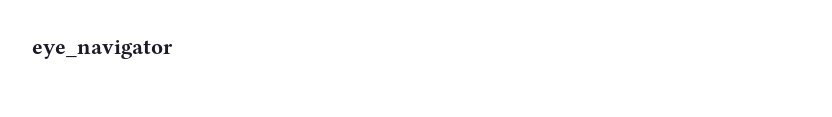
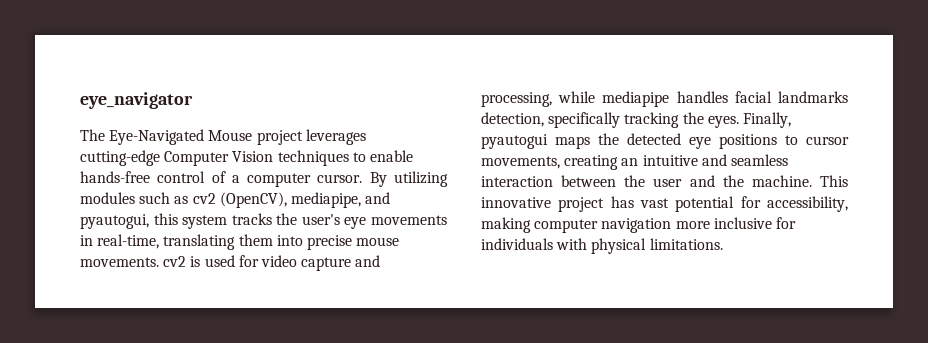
(173, 49) none -> [80,129,366,145] [80,150,413,166] [80,171,448,187] [80,192,391,208] [80,213,447,229] [80,234,400,250] [80,255,381,271] [481,91,848,107] [481,112,791,128] [481,133,849,149] [481,154,788,170] [481,175,848,187] [481,196,848,212] [481,217,796,233] [481,238,723,254] // The Eye-Navigated Mouse project leverages cutting-edge Computer Vision techniques to enable hands-free control of a computer cursor. By utilizing modules such as cv2 (OpenCV), mediapipe, and pyautogui, this system tracks the user's eye movements in real-time, translating them into precise mouse movements. cv2 is used for video capture and processing, while mediapipe handles facial landmarks detection, specifically tracking the eyes. Finally, pyautogui maps the detected eye positions to cursor movements, creating an intuitive and seamless interaction between the user and the machine. This innovative project has vast potential for accessibility, making computer navigation more inclusive for individuals with physical limitations.

